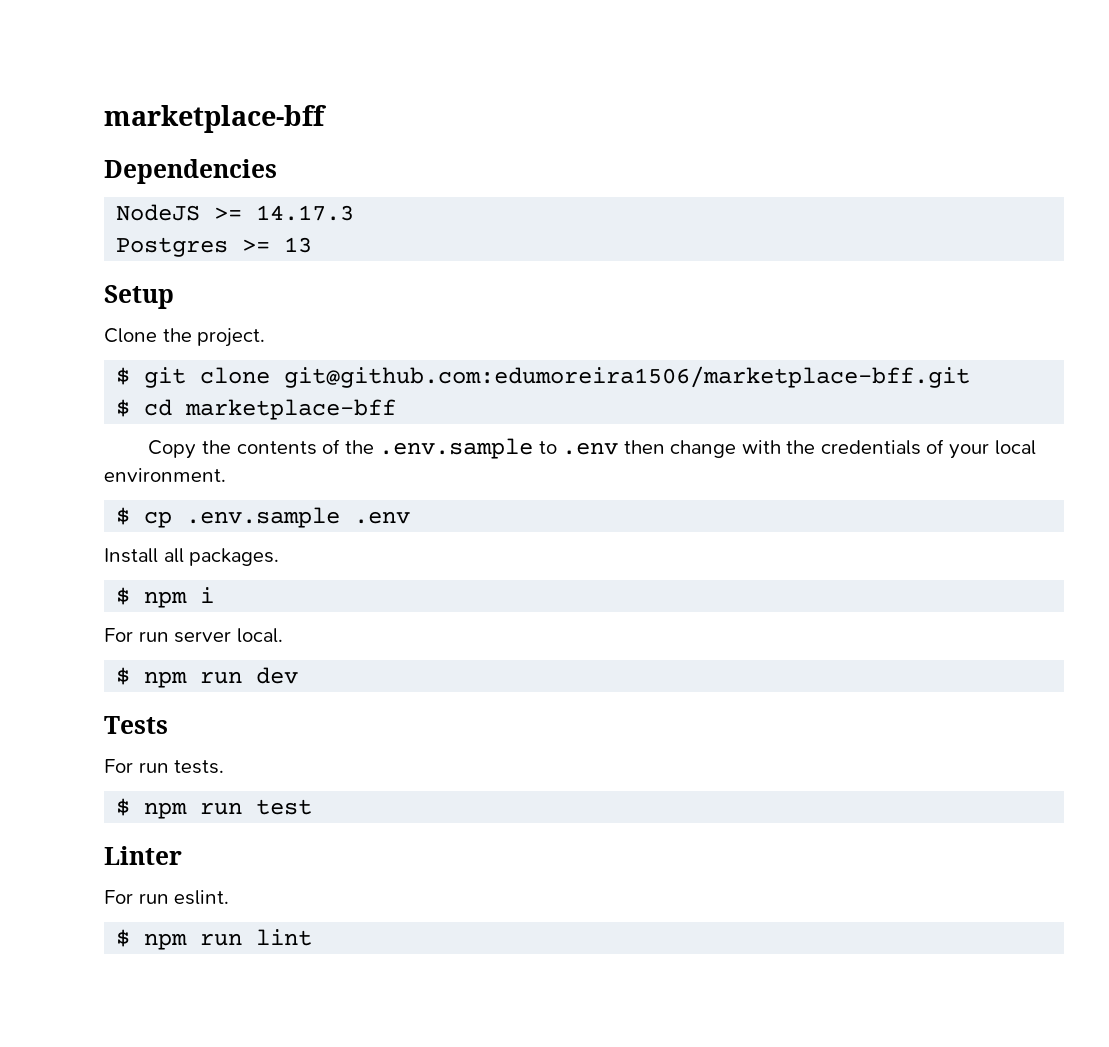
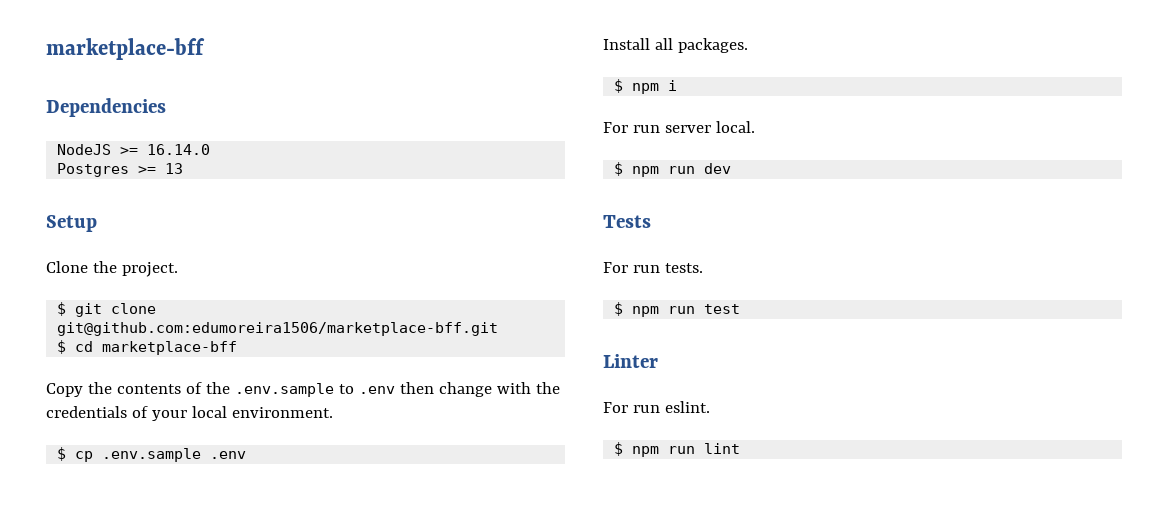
[256,205,355,221] 14.17.3 -> [147,144,211,155] 16.14.0

